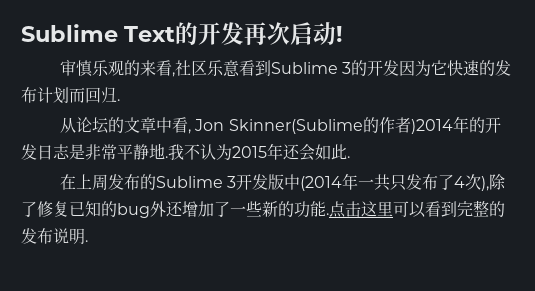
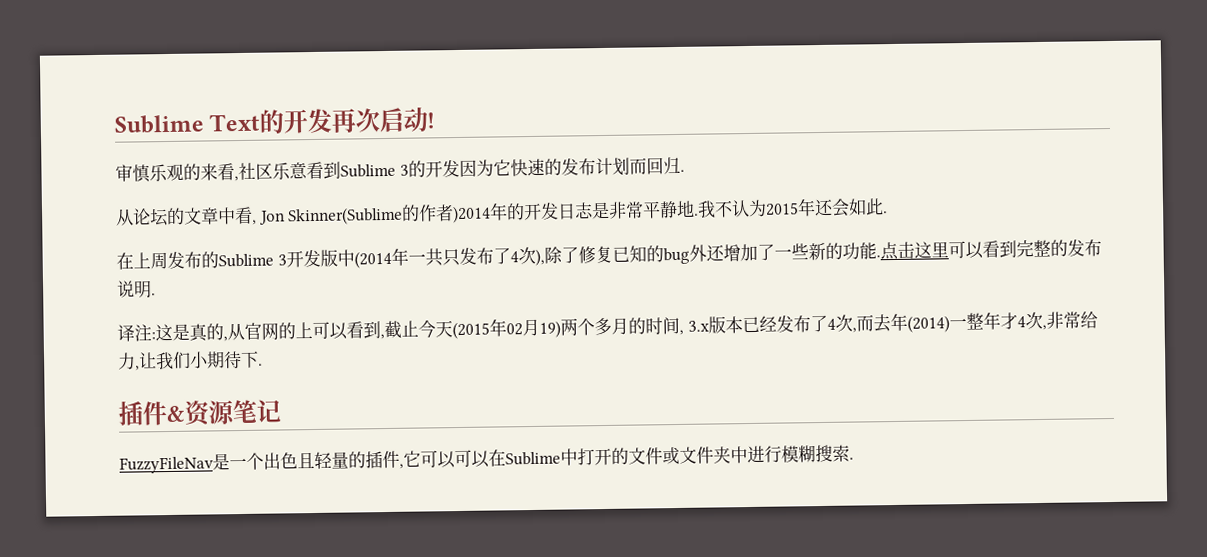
(88, 241) none -> [117,311,1098,342] [117,350,263,371] [118,399,281,427] [119,444,854,474] // 译注:这是真的,从官网的上可以看到,截止今天(2015年02月19)两个多月的时间, 3.x版本已经发布了4次,而去年(2014)一整年才4次,非常给力,让我们小期待下. // 插件&资源笔记 // FuzzyFileNav是一个出色且轻量的插件,它可以可以在Sublime中打开的文件或文件夹中进行模糊搜索.

